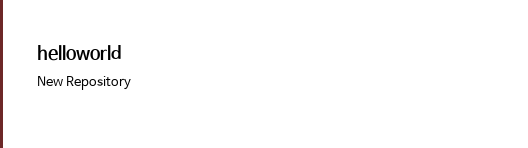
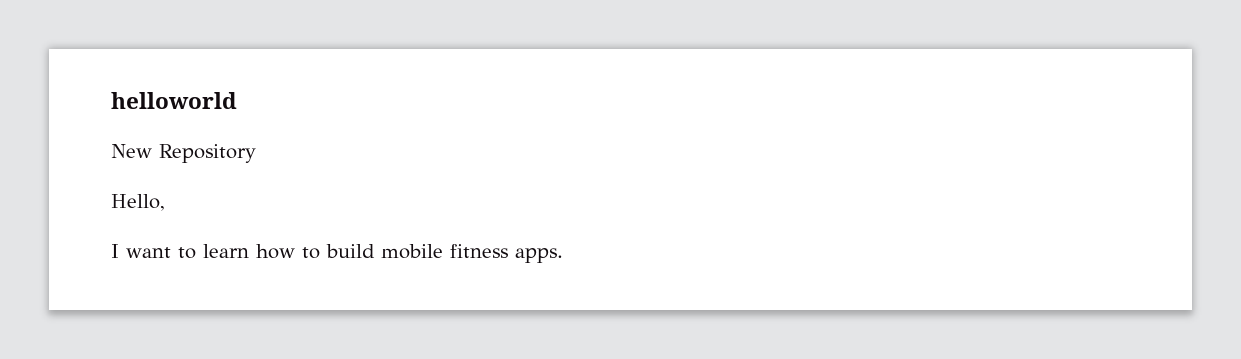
(132, 83) none -> [111,194,165,211] [111,244,563,263] // Hello, // I want to learn how to build mobile fitness apps.

